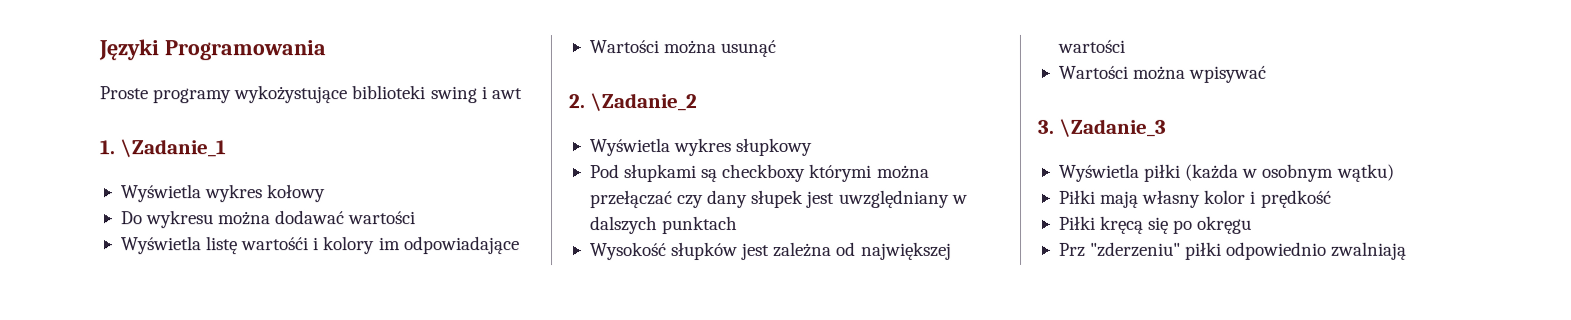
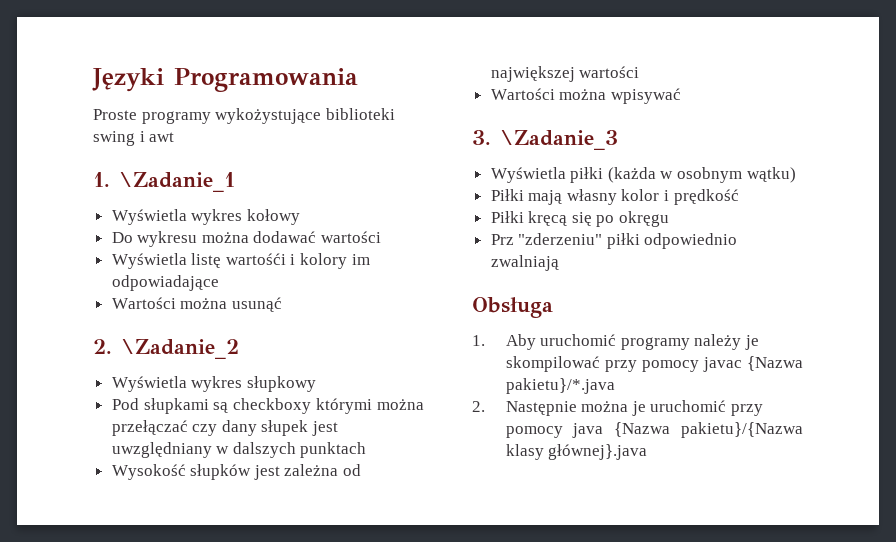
(1408, 250) none -> [472,297,553,318] [472,334,760,350] [505,356,803,372] [505,378,615,394] [472,400,764,416] [505,422,803,438] [505,444,648,460] // Obsługa // 1. Aby uruchomić programy należy je skompilować przy pomocy javac {Nazwa pakietu}/*.java // 2. Następnie można je uruchomić przy pomocy java {Nazwa pakietu}/{Nazwa klasy głównej}.java

